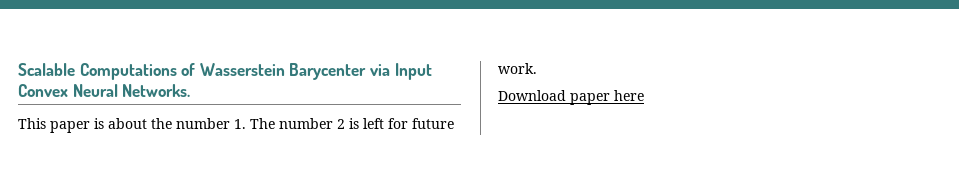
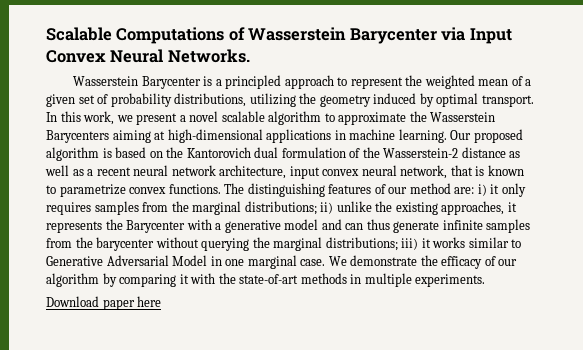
[18,118,454,133] [498,63,537,74] This paper is about the number 1. The number 2 is left for future work. -> [73,75,532,89] [46,93,534,107] [46,111,496,125] [46,129,523,143] [46,147,521,161] [45,165,524,179] [46,183,526,197] [46,201,517,215] [46,219,531,233] [46,237,522,251] [46,255,518,269] [46,273,486,287] Wasserstein Barycenter is a principled approach to represent the weighted mean of a given set of probability distributions, utilizing the geometry induced by optimal transport. In this work, we present a novel scalable algorithm to approximate the Wasserstein Barycenters aiming at high-dimensional applications in machine learning. Our proposed algorithm is based on the Kantorovich dual formulation of the Wasserstein-2 distance as well as a recent neural network architecture, input convex neural network, that is known to parametrize convex functions. The distinguishing features of our method are: i) it only requires samples from the marginal distributions; ii) unlike the existing approaches, it represents the Barycenter with a generative model and can thus generate infinite samples from the barycenter without querying the marginal distributions; iii) it works similar to Generative Adversarial Model in one marginal case. We demonstrate the efficacy of our algorithm by comparing it with the state-of-art methods in multiple experiments.

